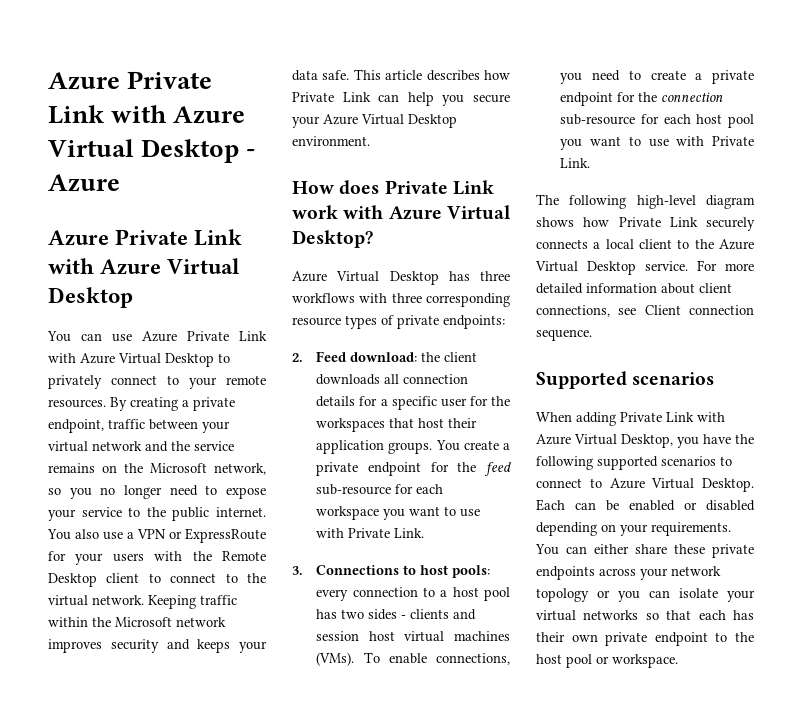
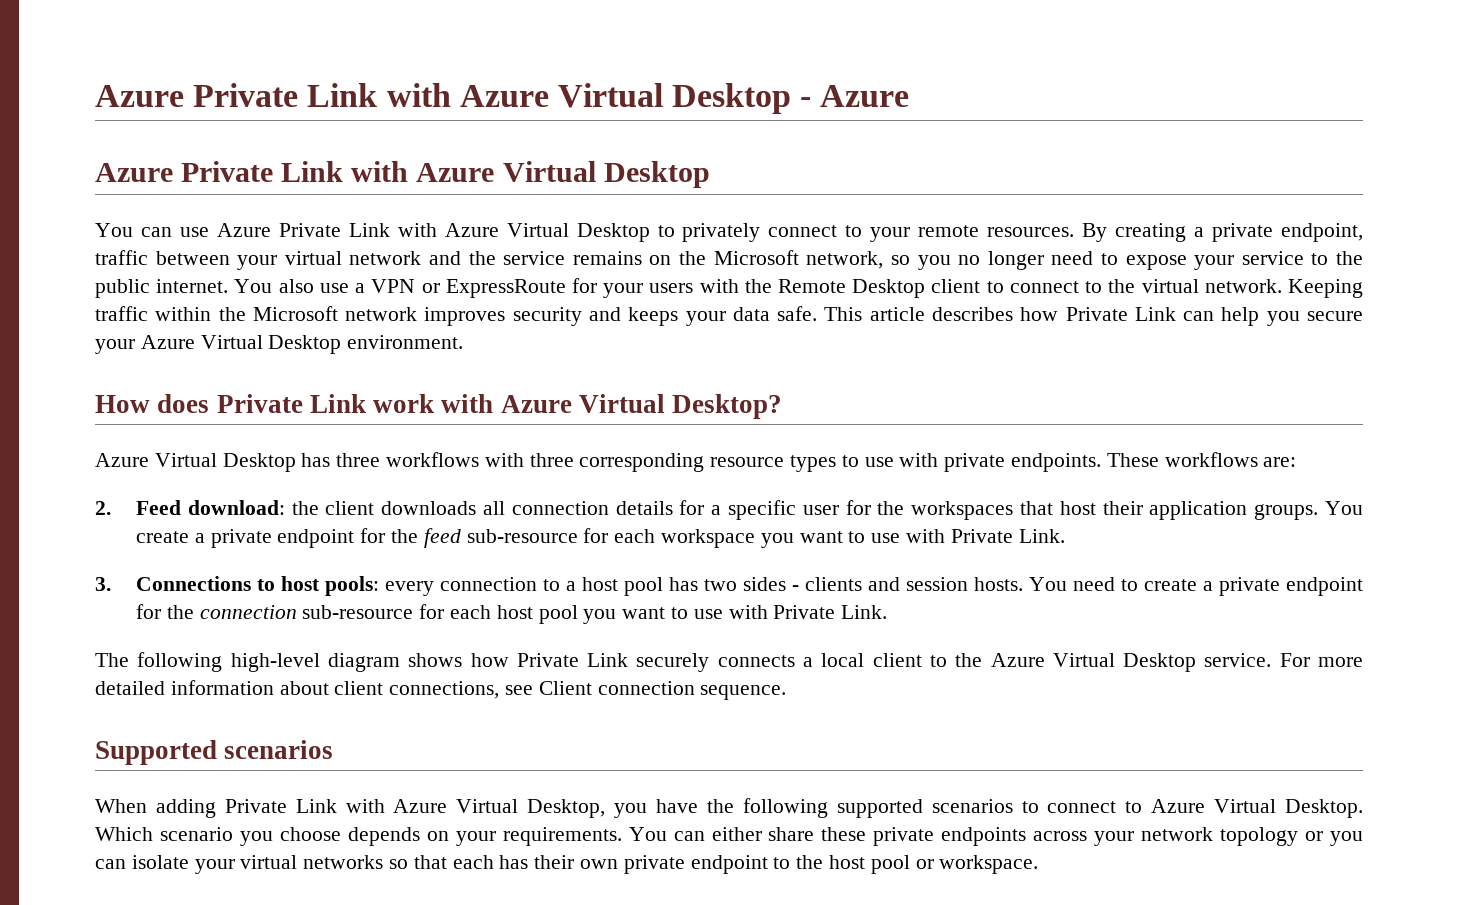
[381,315,505,329] of private endpoints: -> [841,452,1297,472] to use with private endpoints. These workflows are:
[368,631,510,642] [316,652,510,666] [560,73,583,84] host virtual machines (VMs). To enable connections, you -> [973,577,1067,591] hosts. You
[536,499,755,511] [536,522,597,536] Each can be enabled or disabled depending -> [95,827,420,846] Which scenario you choose depends

